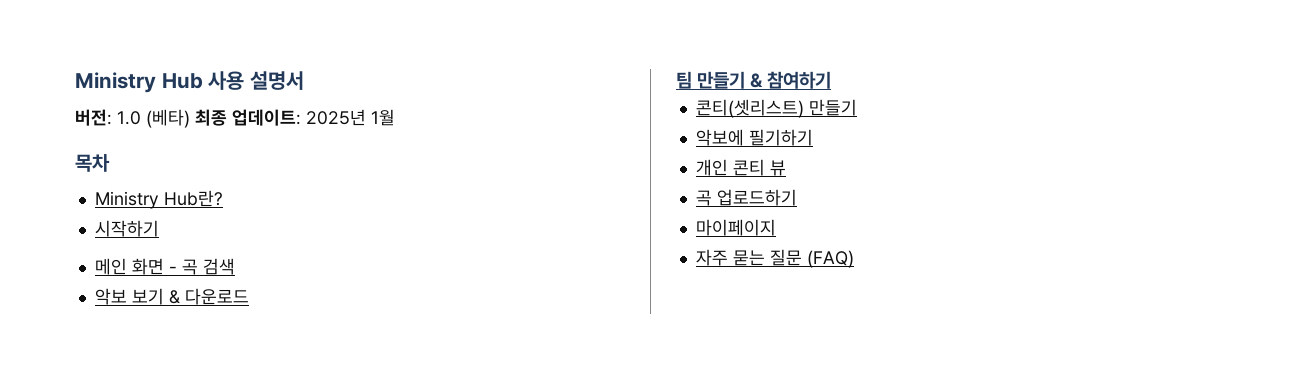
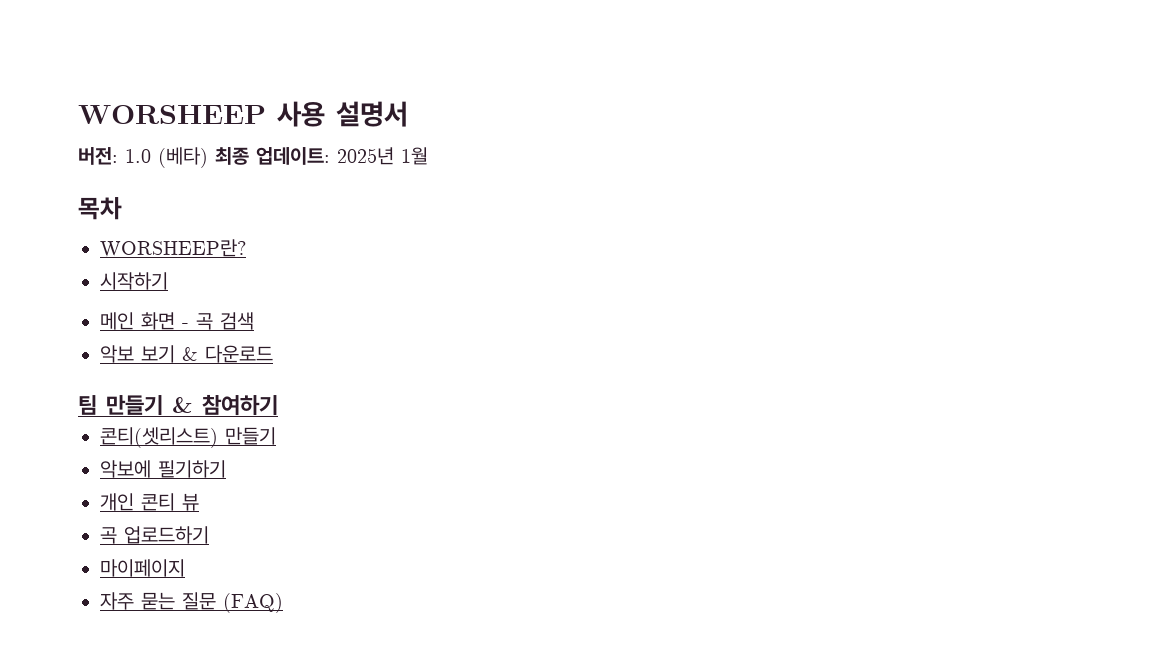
[75,72,203,93] Ministry Hub -> [78,105,266,124] WORSHEEP
[94,190,223,209] Ministry Hub란? -> [100,239,246,258] WORSHEEP란?

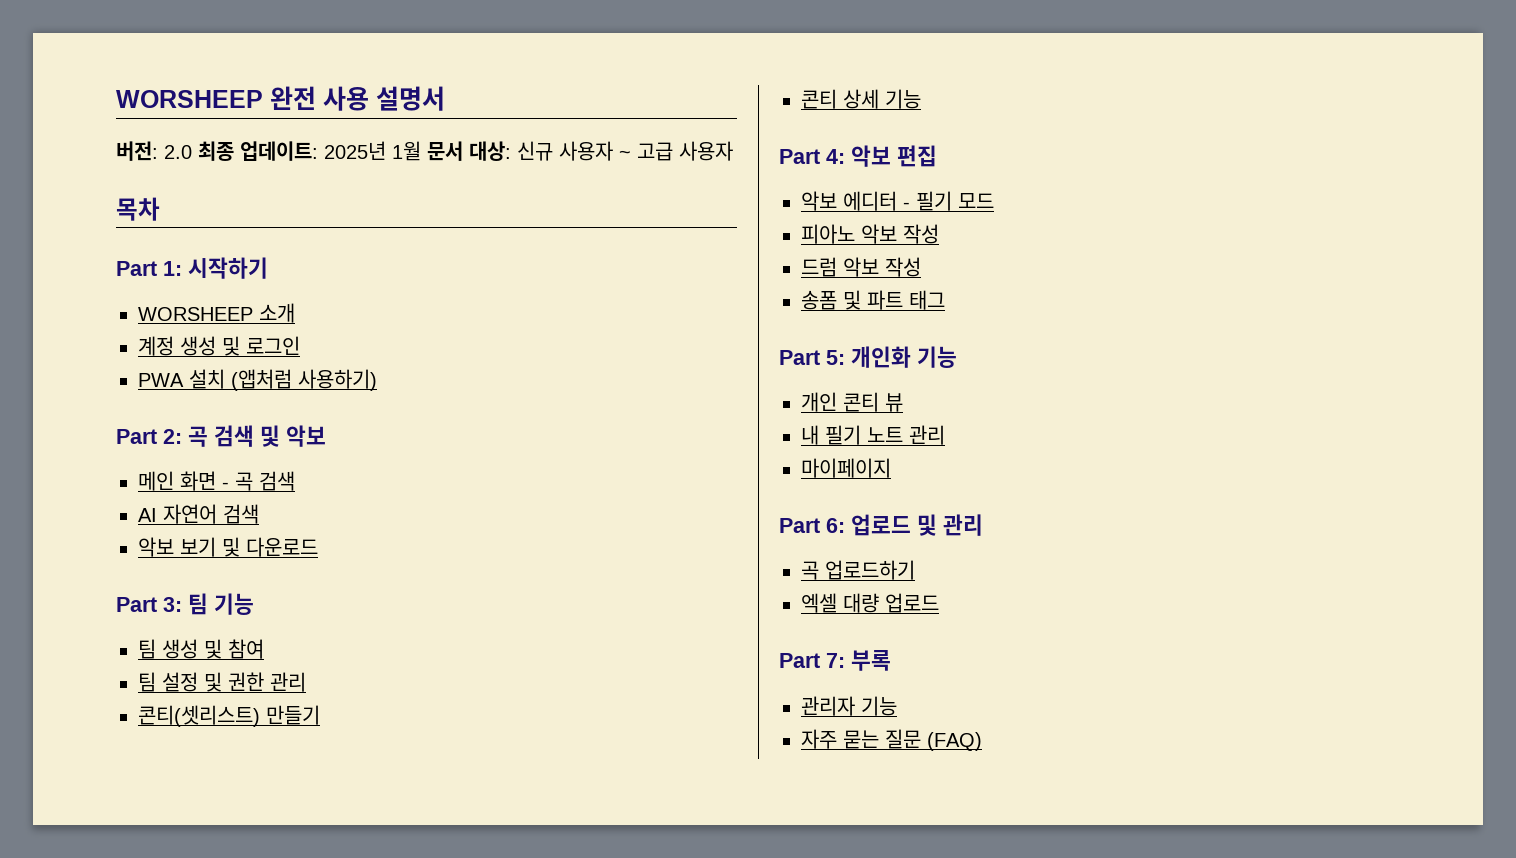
[78,105,266,124] WORSHEEP -> [116,86,316,110] WORSHEEP 완전
[125,147,208,168] 1.0 (베타) -> [164,145,192,159] 2.0
[78,197,122,220] [100,239,246,258] [100,272,168,290] // 목차 // WORSHEEP란? // 시작하기 -> [427,141,733,161] [116,197,160,221] [116,257,268,279] [138,303,295,323] [138,336,300,356] [138,369,377,391] [116,425,326,447] 문서 대상: 신규 사용자 ~ 고급 사용자 // 목차 // Part 1: 시작하기 // WORSHEEP 소개 // 계정 생성 및 로그인 // PWA 설치 (앱처럼 사용하기) // Part 2: 곡 검색 및 악보
(254, 321) none -> [138,504,259,524] // AI 자연어 검색
[182,347,198,361] & -> [222,537,240,557] 및
[78,394,278,416] [100,427,276,448] [100,460,226,478] [100,493,199,511] [100,526,209,544] [100,559,185,577] 팀 만들기 & 참여하기 // 콘티(셋리스트) 만들기 // 악보에 필기하기 // 개인 콘티 뷰 // 곡 업로드하기 // 마이페이지 -> [116,593,254,615] [138,639,264,659] [138,672,306,692] [138,705,320,727] [801,89,921,109] [779,145,937,167] [801,191,994,211] [801,224,939,244] [801,257,921,277] [801,290,945,310] [779,346,957,368] [801,392,903,412] [801,425,945,445] [801,458,891,478] [779,514,983,536] [801,560,915,580] [801,593,939,613] [779,650,891,671] [801,696,897,716] Part 3: 팀 기능 // 팀 생성 및 참여 // 팀 설정 및 권한 관리 // 콘티(셋리스트) 만들기 // 콘티 상세 기능 // Part 4: 악보 편집 // 악보 에디터 - 필기 모드 // 피아노 악보 작성 // 드럼 악보 작성 // 송폼 및 파트 태그 // Part 5: 개인화 기능 // 개인 콘티 뷰 // 내 필기 노트 관리 // 마이페이지 // Part 6: 업로드 및 관리 // 곡 업로드하기 // 엑셀 대량 업로드 // Part 7: 부록 // 관리자 기능

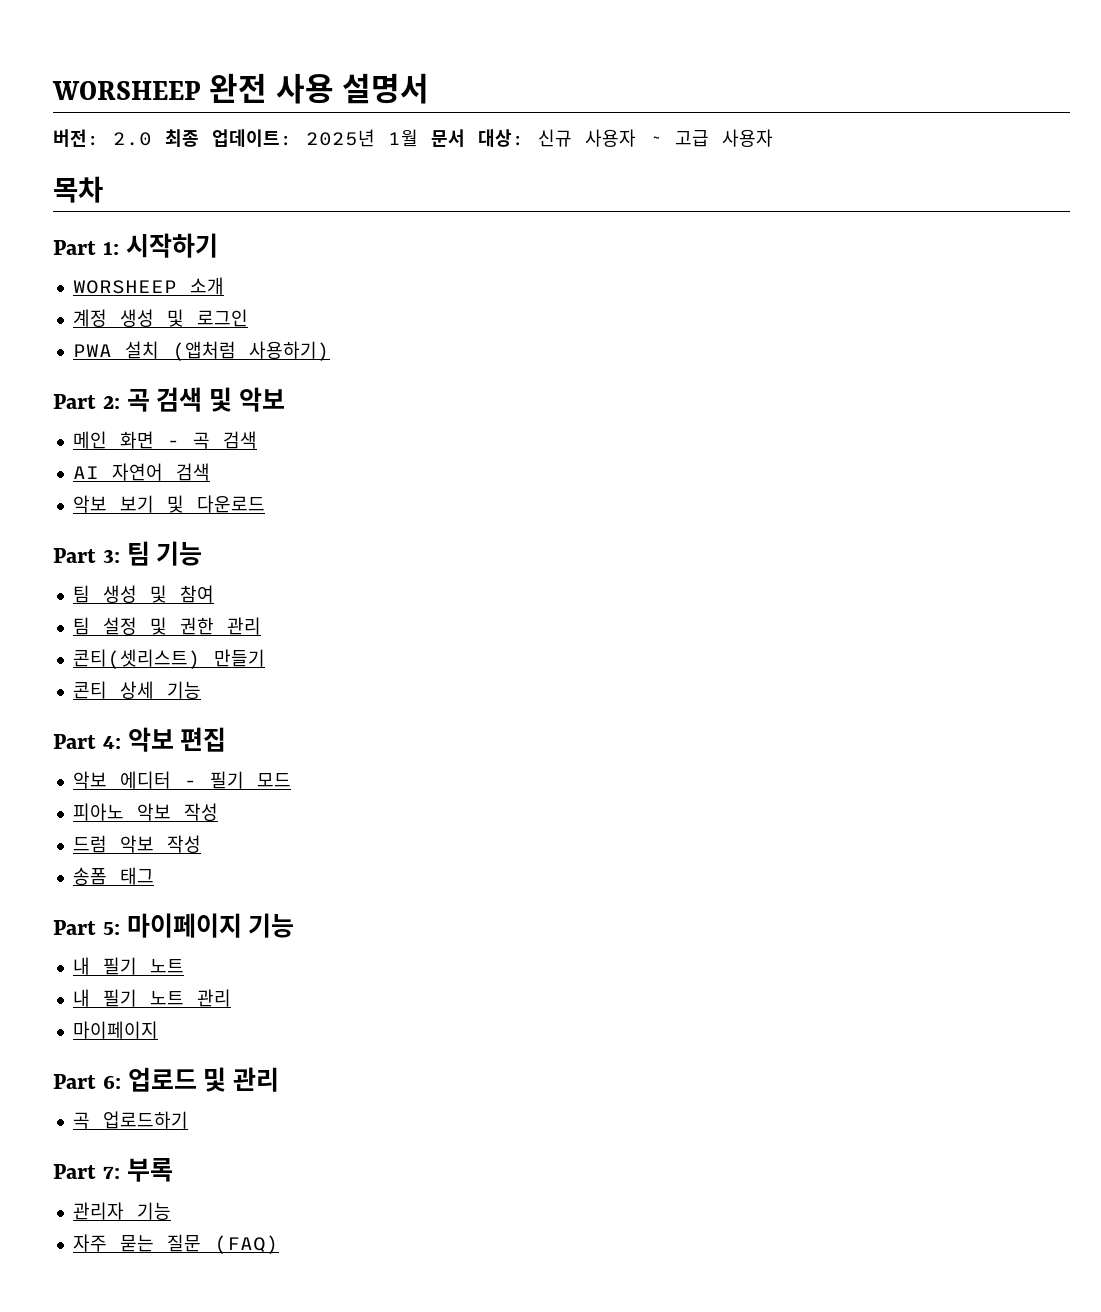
[843,290,903,310] 및 파트 -> (107, 876) none
[851,346,957,368] [801,392,903,412] 개인화 기능 // 개인 콘티 뷰 -> [126,913,295,938] [72,957,184,975] 마이페이지 기능 // 내 필기 노트
[801,593,939,613] // 엑셀 대량 업로드 -> (188, 1120) none

